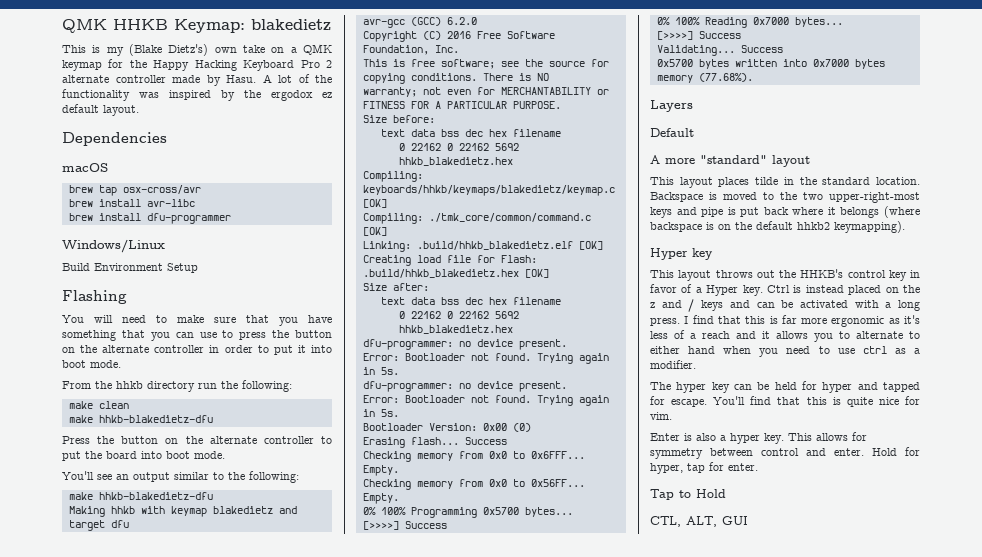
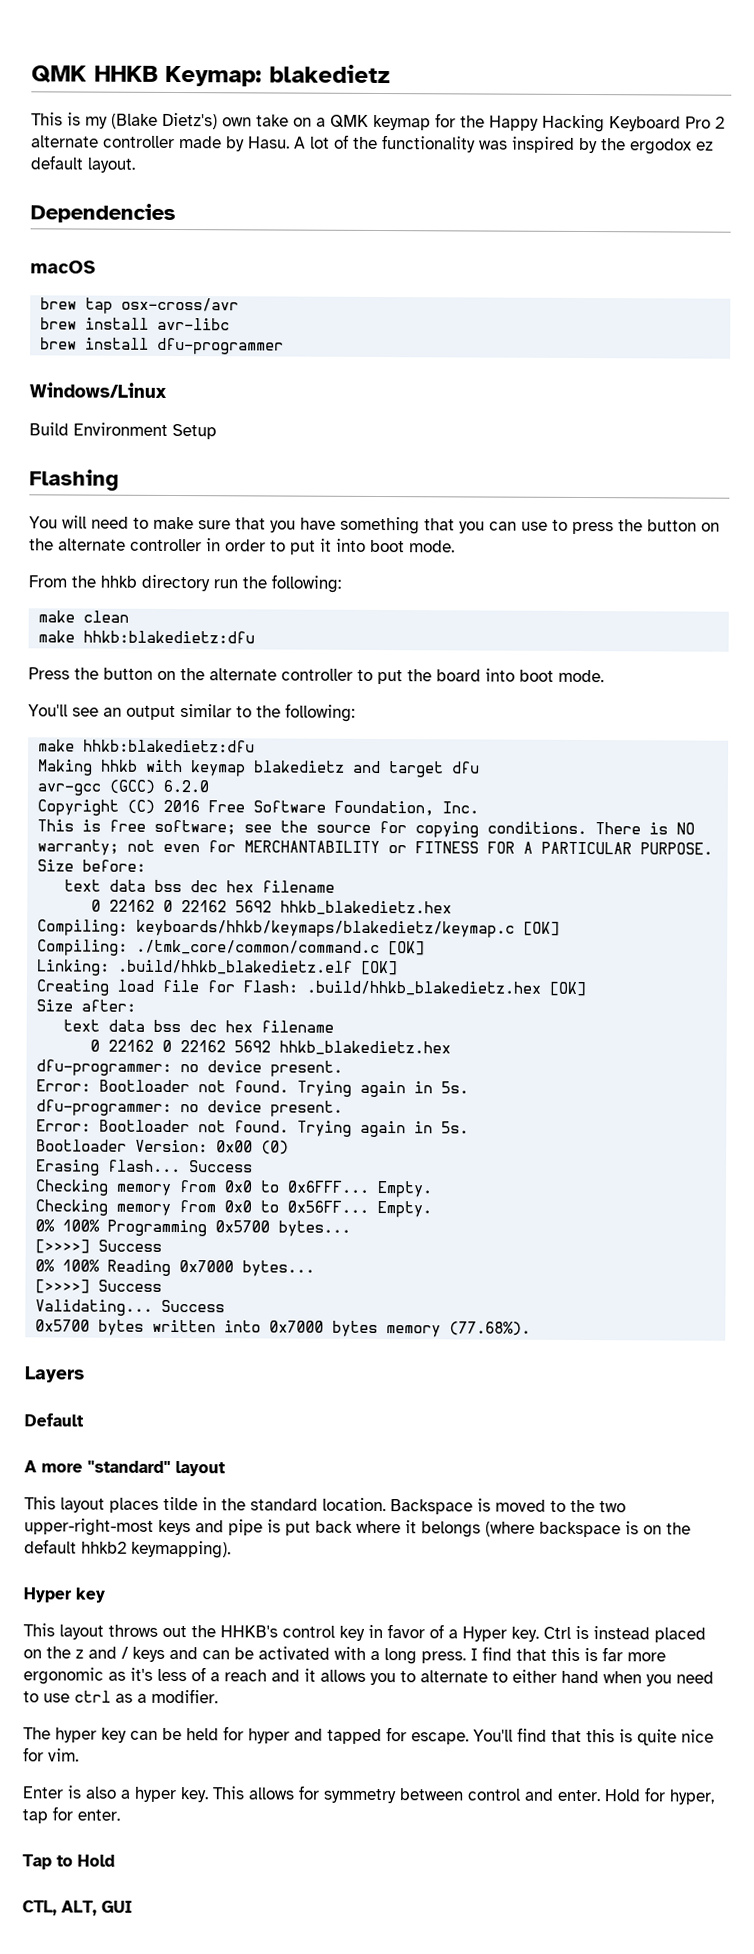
[98,415,213,423] hhkb-blakedietz-dfu -> [83,630,256,644] hhkb:blakedietz:dfu
[98,492,213,500] hhkb-blakedietz-dfu -> [83,739,256,753] hhkb:blakedietz:dfu

